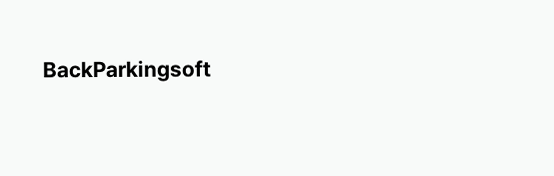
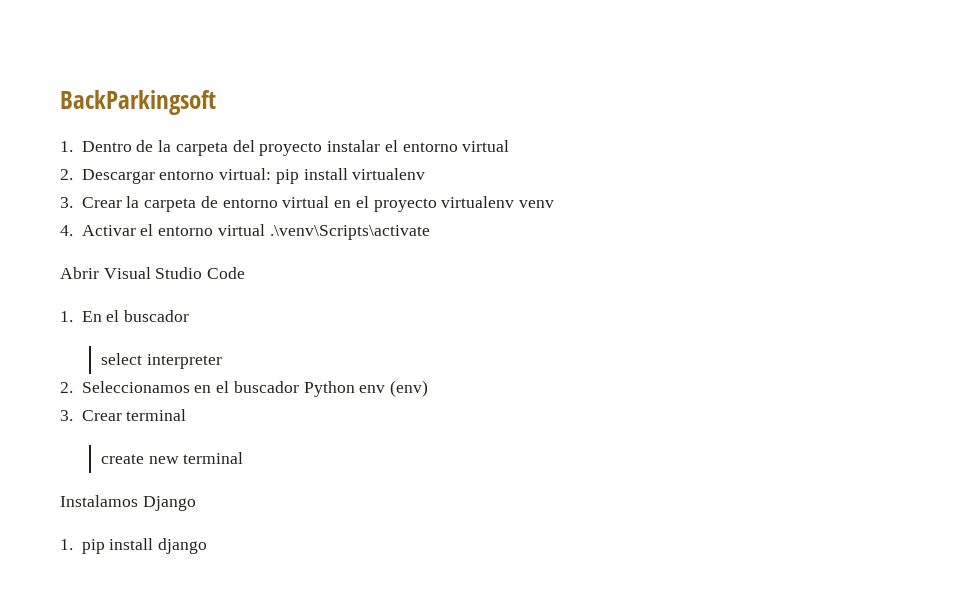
(211, 71) none -> [60,140,510,156] [60,168,426,184] [60,196,555,212] [60,224,430,240] [60,267,246,279] [60,310,190,322] [100,353,222,369] [60,380,429,397] [60,409,187,421] [100,452,244,464] [60,495,196,511] [60,538,208,554] // 1. Dentro de la carpeta del proyecto instalar el entorno virtual // 2. Descargar entorno virtual: pip install virtualenv // 3. Crear la carpeta de entorno virtual en el proyecto virtualenv venv // 4. Activar el entorno virtual .\venv\Scripts\activate // Abrir Visual Studio Code // 1. En el buscador // select interpreter // 2. Seleccionamos en el buscador Python env (env) // 3. Crear terminal // create new terminal // Instalamos Django // 1. pip install django

